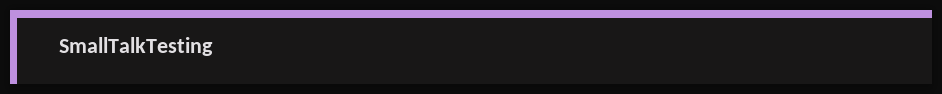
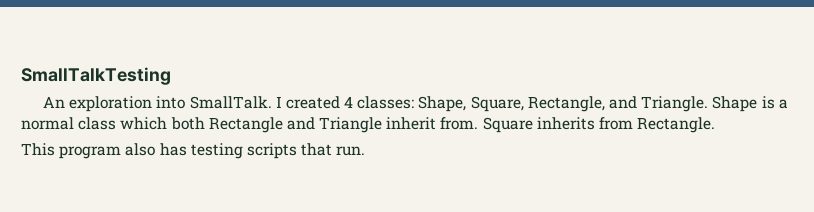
(213, 46) none -> [42,96,788,112] [21,117,716,133] [21,143,366,159] // An exploration into SmallTalk. I created 4 classes: Shape, Square, Rectangle, and Triangle. Shape is a normal class which both Rectangle and Triangle inherit from. Square inherits from Rectangle. // This program also has testing scripts that run.

